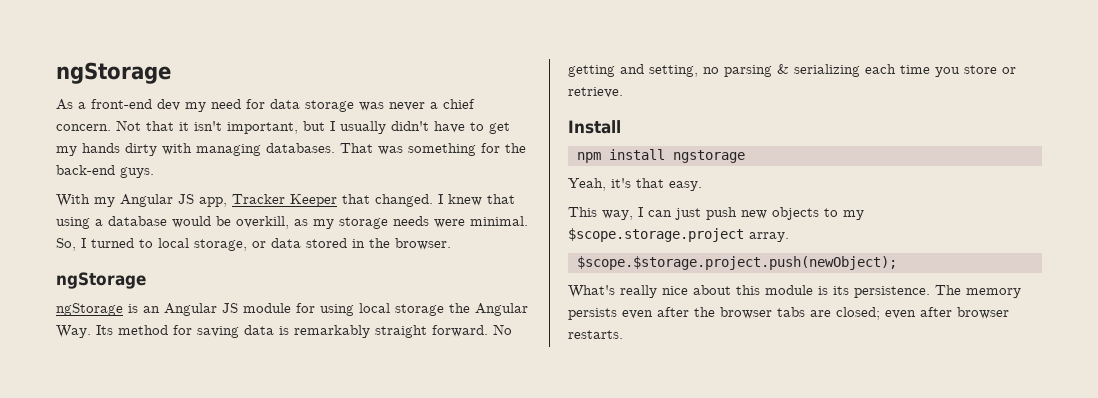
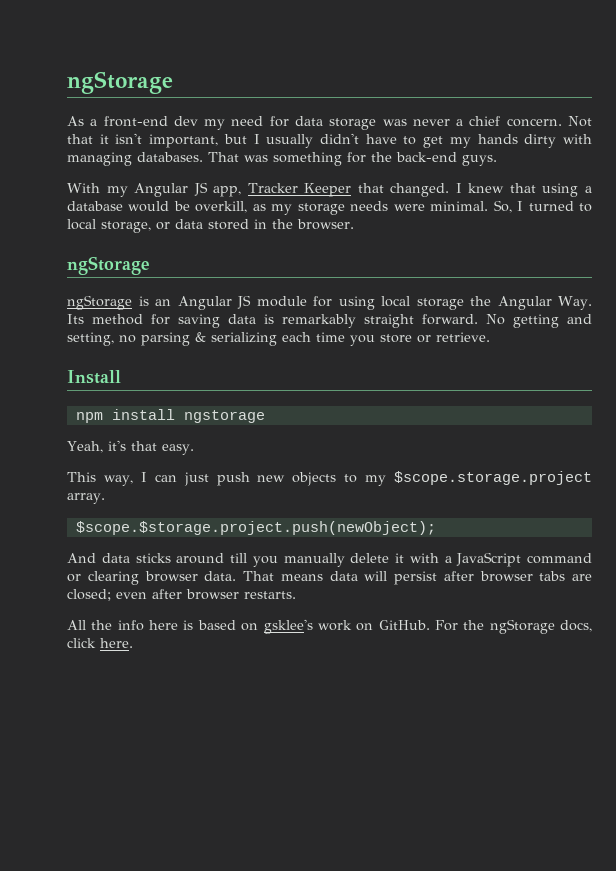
[568,285,1021,298] [568,307,715,320] What's really nice about this module is its persistence. The memory persists even after the -> [67,552,592,567] [67,571,474,585] And data sticks around till you manually delete it with a JavaScript command or clearing browser data. That means data will persist after
(623, 334) none -> [67,619,592,634] [67,638,133,648] // All the info here is based on gsklee's work on GitHub. For the ngStorage docs, click here.

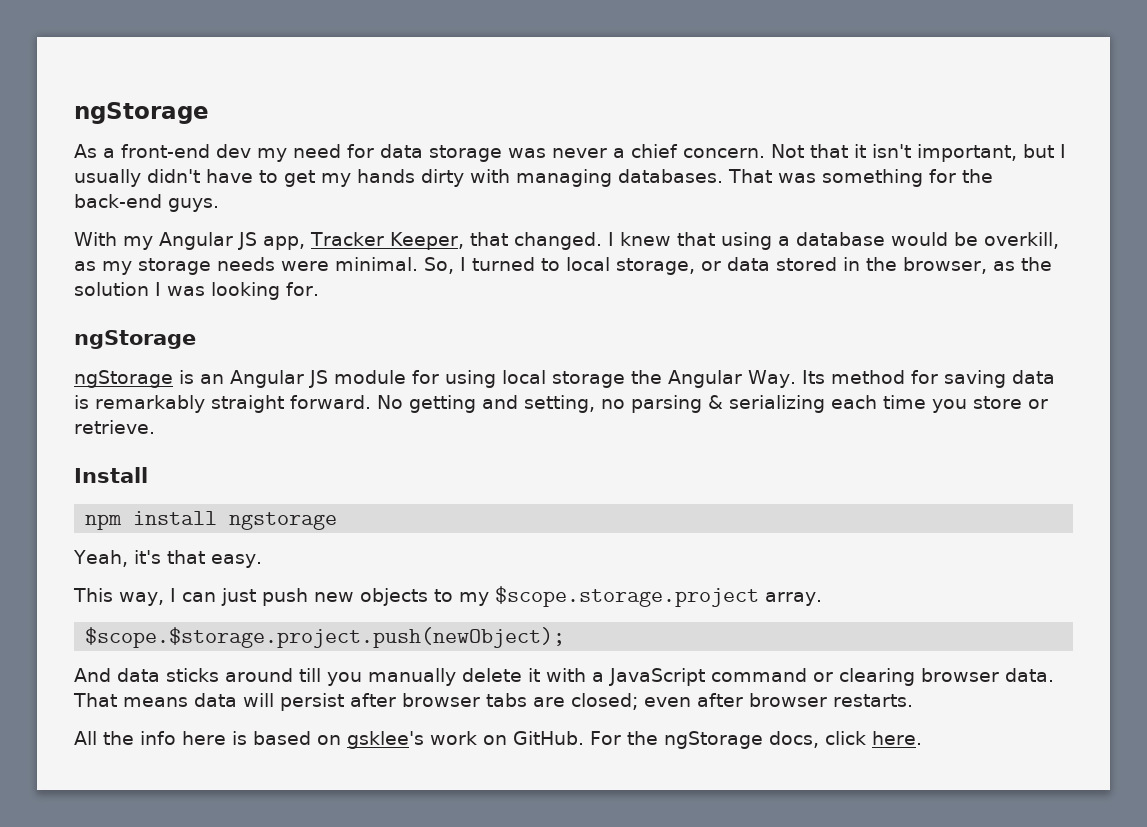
[304,183,352,197] Keeper -> [389,232,464,250] Keeper,
[297,219,354,230] browser. -> [903,257,1052,274] [74,282,319,300] browser, as the solution I was looking for.

